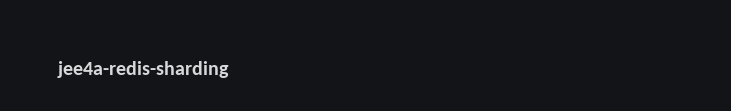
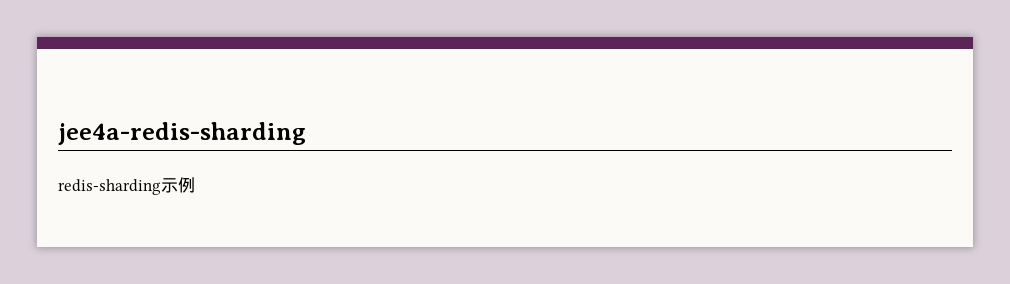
(229, 69) none -> [58,177,195,195] // redis-sharding示例

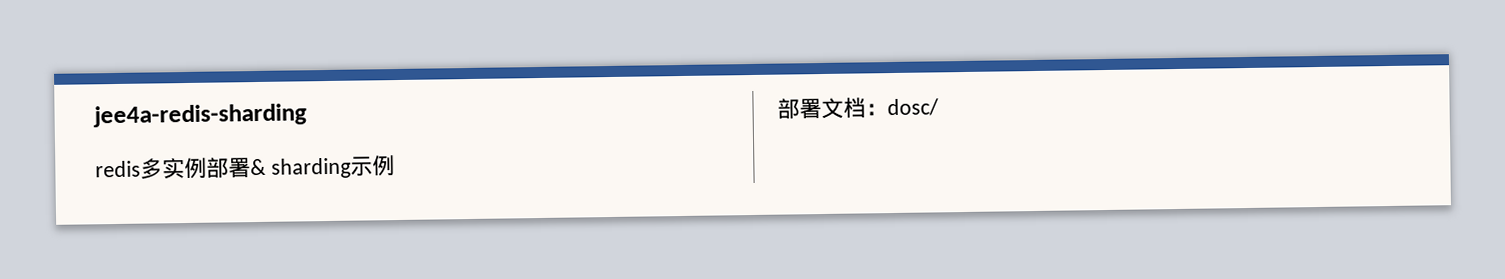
[58,177,195,195] redis-sharding示例 -> [95,155,395,180] [777,97,939,120] redis多实例部署& sharding示例 // 部署文档：dosc/

